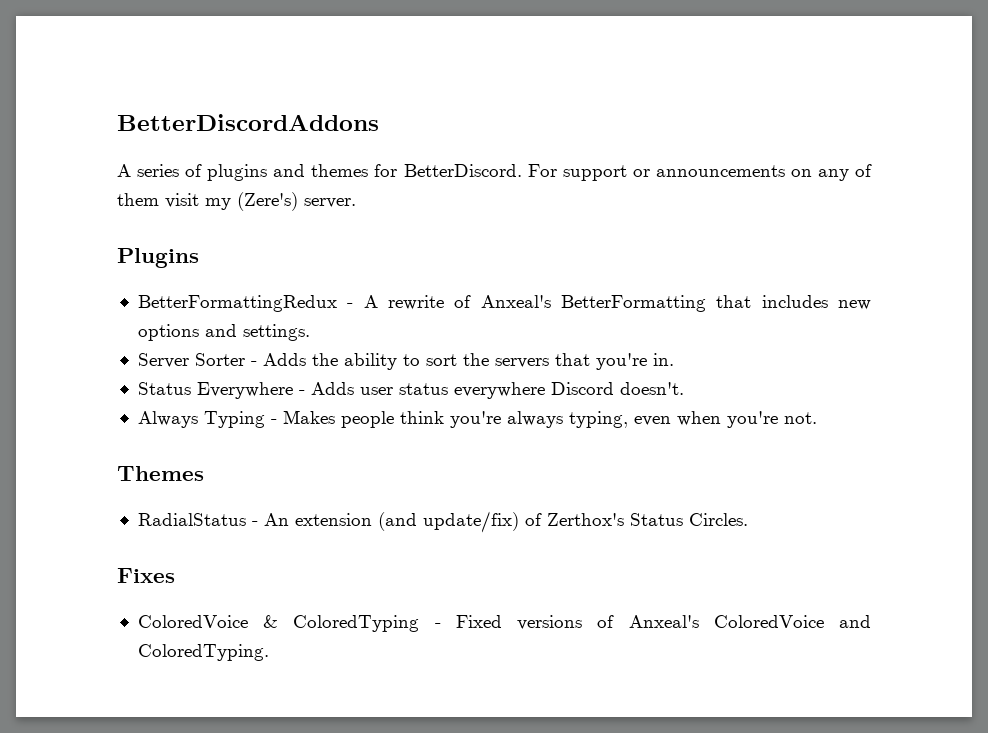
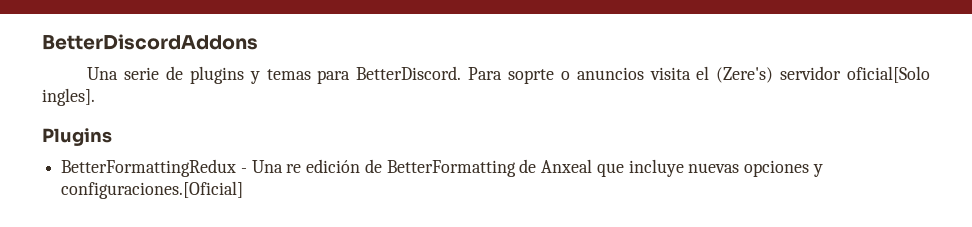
[117,164,872,181] [117,192,356,211] [117,248,199,268] [137,295,871,312] [137,324,310,341] [137,353,674,370] [137,382,684,399] [137,410,817,428] [117,466,204,481] [137,511,748,533] [117,568,175,583] [137,615,872,632] [137,644,269,661] A series of plugins and themes for BetterDiscord. For support or announcements on any of them visit my (Zere's) server. // Plugins // BetterFormattingRedux - A rewrite of Anxeal's BetterFormatting that includes new options and settings. // Server Sorter - Adds the ability to sort the servers that you're in. // Status Everywhere - Adds user status everywhere Discord doesn't. // Always Typing - Makes people think you're always typing, even when you're not. // Themes // RadialStatus - An extension (and update/fix) of Zerthox's Status Circles. // Fixes // ColoredVoice & ColoredTyping - Fixed versions of Anxeal's ColoredVoice and ColoredTyping. -> [87,66,930,84] [42,88,95,106] [42,128,112,146] [61,159,823,177] [61,181,244,199] Una serie de plugins y temas para BetterDiscord. Para soprte o anuncios visita el (Zere's) servidor oficial[Solo ingles]. // Plugins // BetterFormattingRedux - Una re edición de BetterFormatting de Anxeal que incluye nuevas opciones y configuraciones.[Oficial]

